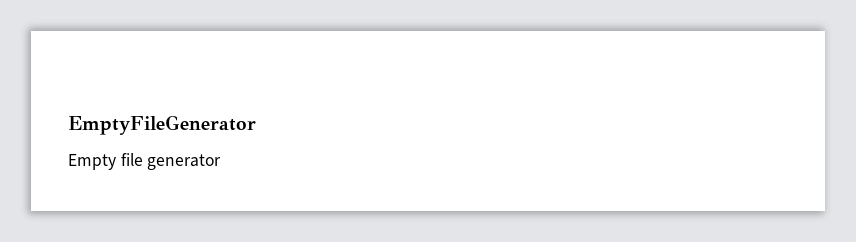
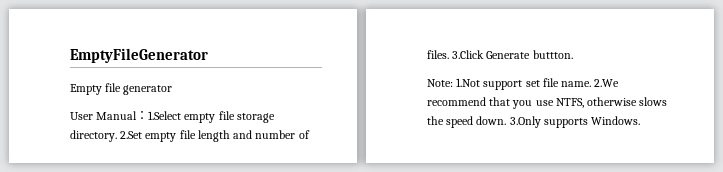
(222, 162) none -> [70,111,275,123] [70,130,310,142] [427,50,573,59] [427,78,620,90] [427,97,668,109] [427,116,641,128] // User Manual：1.Select empty file storage directory. 2.Set empty file length and number of files. 3.Click Generate buttton. // Note: 1.Not support set file name. 2.We recommend that you use NTFS, otherwise slows the speed down. 3.Only supports Windows.

